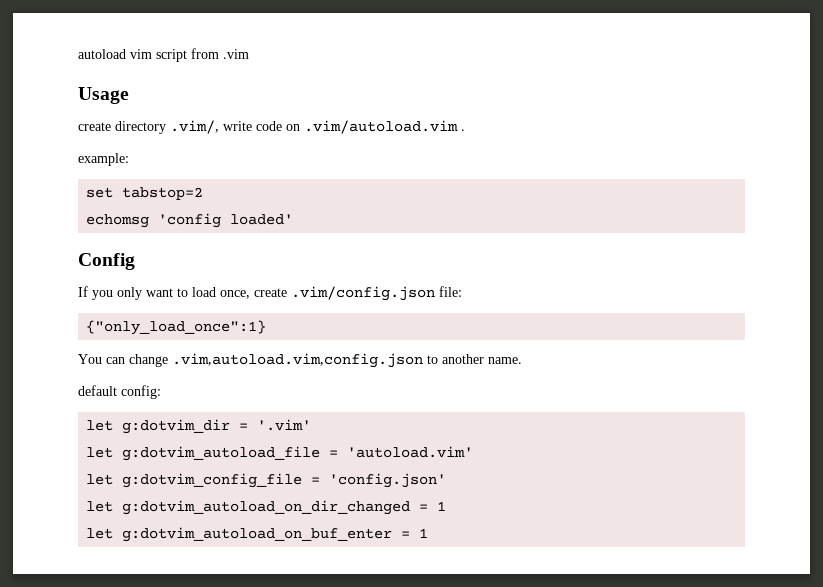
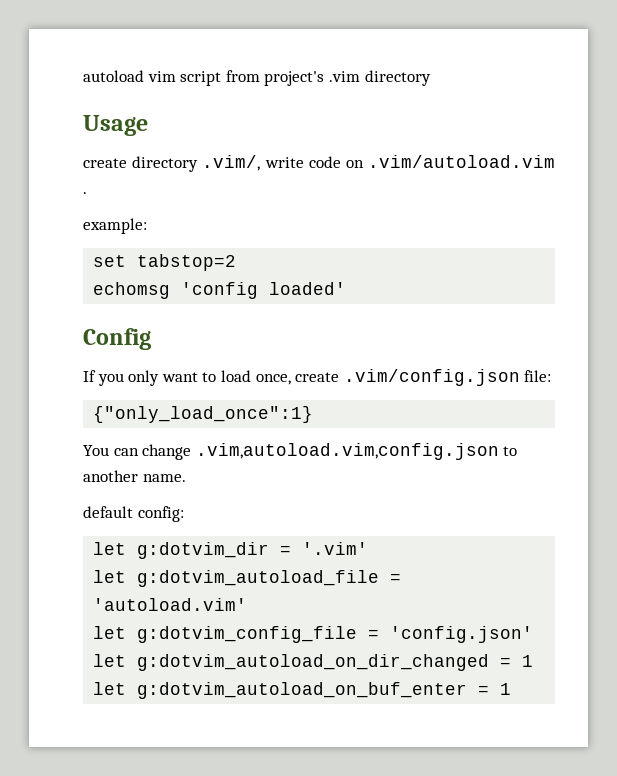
(219, 53) none -> [264,71,325,86] project's
(249, 54) none -> [364,70,431,86] directory

